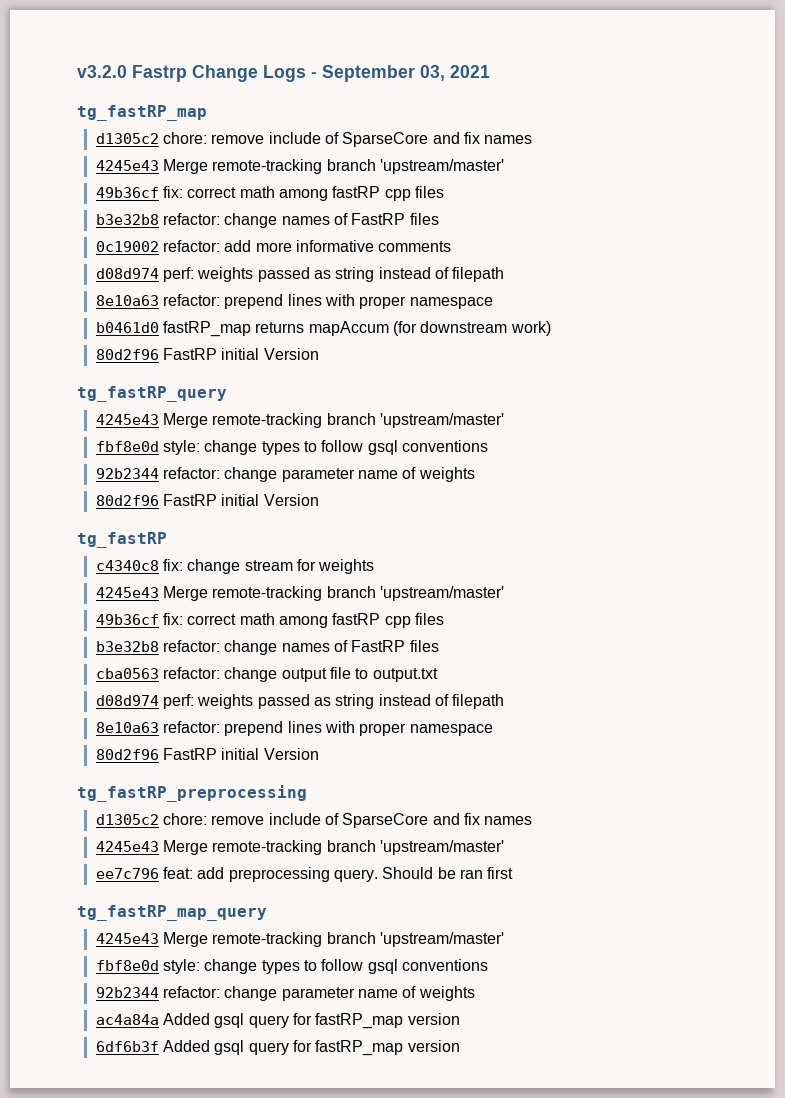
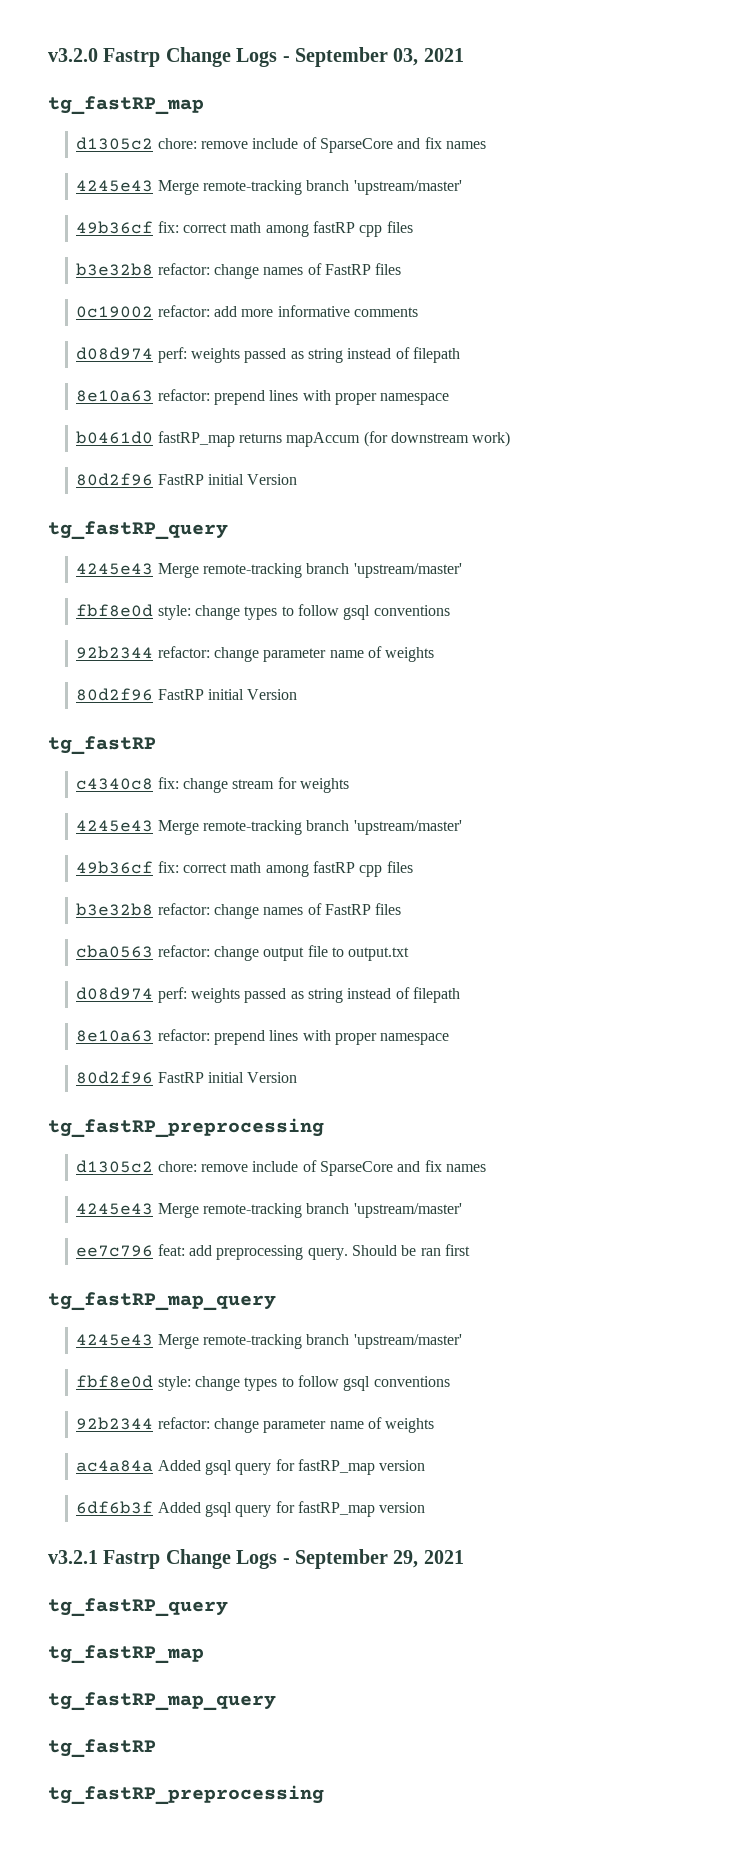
(460, 1046) none -> [48,1549,464,1569] [48,1598,228,1617] [48,1645,204,1664] [48,1692,276,1711] [48,1739,156,1758] [48,1785,324,1805] // v3.2.1 Fastrp Change Logs - September 29, 2021 // tg_fastRP_query // tg_fastRP_map // tg_fastRP_map_query // tg_fastRP // tg_fastRP_preprocessing

